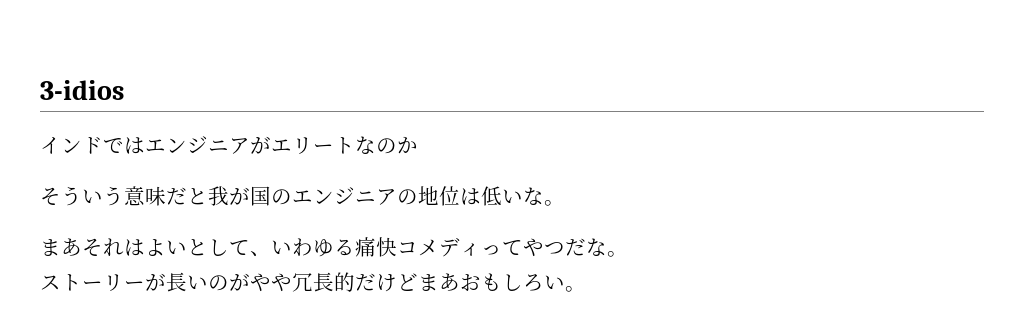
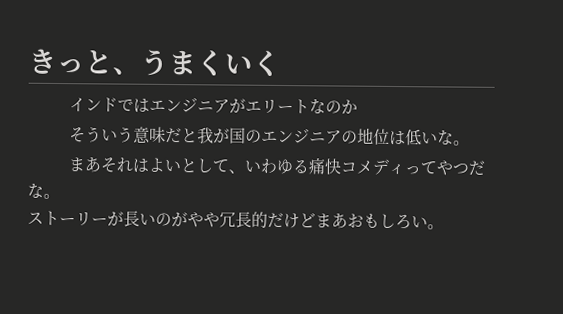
[40,80,124,100] 3-idios -> [28,48,281,77] きっと、うまくいく

